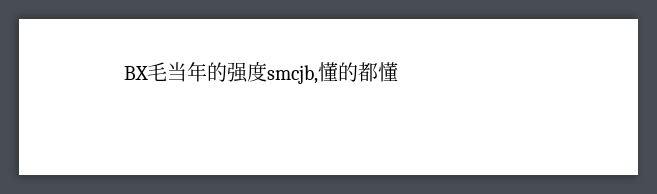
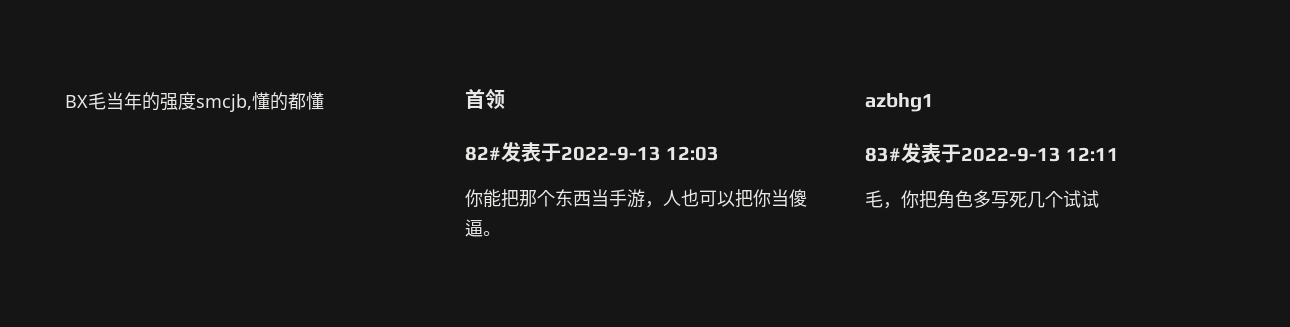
(398, 72) none -> [465,89,505,109] [465,142,720,162] [465,189,807,208] [465,219,501,237] [865,93,934,112] [865,143,1120,163] [865,190,1099,209] // 首领 // 82#发表于2022-9-13 12:03 // 你能把那个东西当手游，人也可以把你当傻逼。 // azbhg1 // 83#发表于2022-9-13 12:11 // 毛，你把角色多写死几个试试

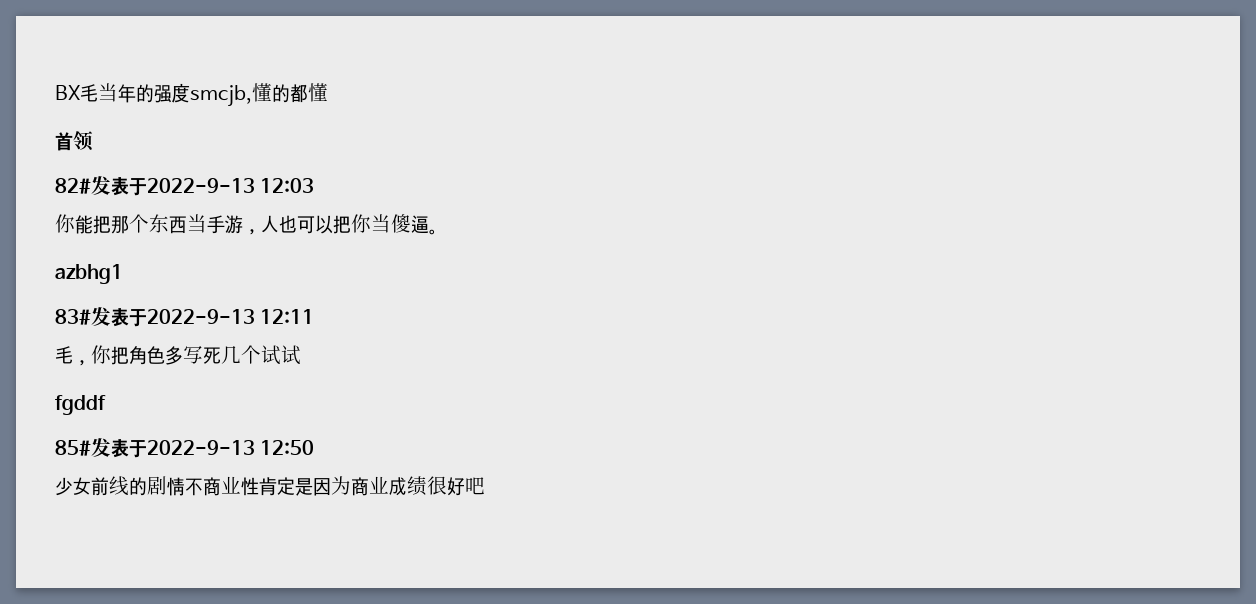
(1099, 199) none -> [55,395,106,415] [55,438,315,458] [55,476,485,496] // fgddf // 85#发表于2022-9-13 12:50 // 少女前线的剧情不商业性肯定是因为商业成绩很好吧

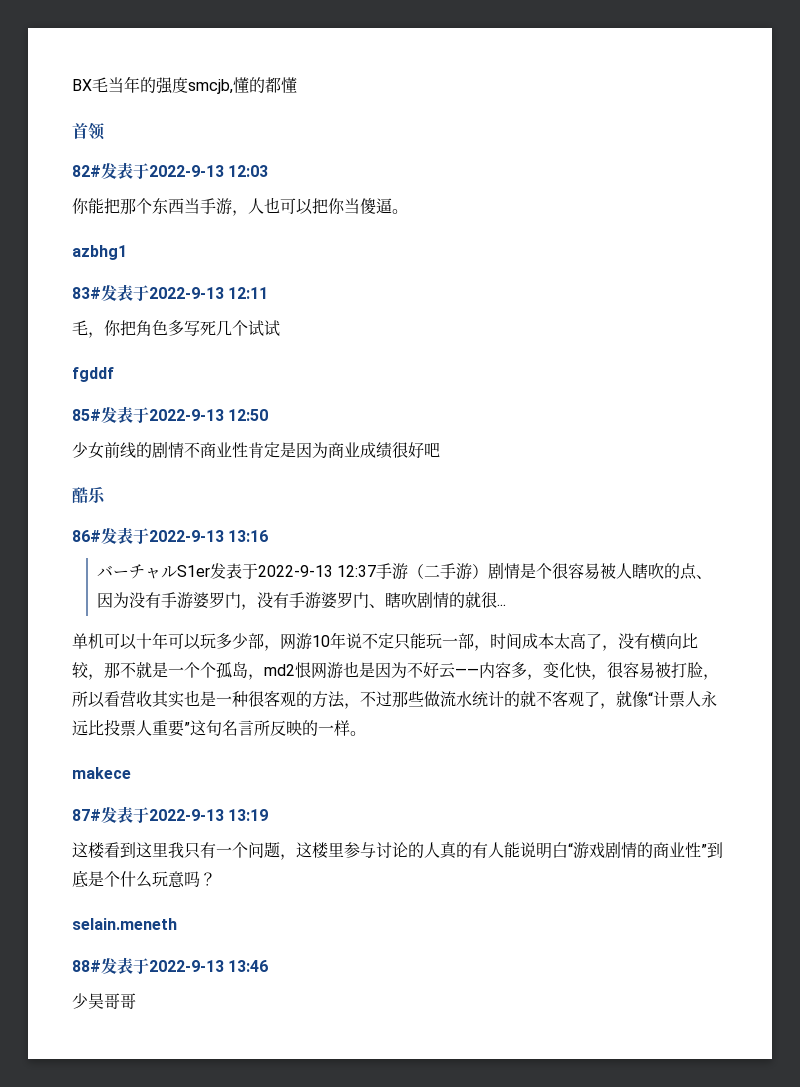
(485, 486) none -> [72,487,106,503] [72,527,269,544] [96,562,713,580] [96,591,506,610] [72,632,698,651] [72,661,719,680] [72,690,717,709] [72,719,366,737] [72,767,131,779] [72,806,269,823] [72,841,723,860] [72,870,216,888] [72,918,177,930] [72,957,269,974] [72,993,136,1009] // 酷乐 // 86#发表于2022-9-13 13:16 // バーチャルS1er发表于2022-9-13 12:37手游（二手游）剧情是个很容易被人瞎吹的点、因为没有手游婆罗门，没有手游婆罗门、瞎吹剧情的就很... // 单机可以十年可以玩多少部，网游10年说不定只能玩一部，时间成本太高了，没有横向比较，那不就是一个个孤岛，md2恨网游也是因为不好云——内容多，变化快，很容易被打脸，所以看营收其实也是一种很客观的方法，不过那些做流水统计的就不客观了，就像“计票人永远比投票人重要”这句名言所反映的一样。 // makece // 87#发表于2022-9-13 13:19 // 这楼看到这里我只有一个问题，这楼里参与讨论的人真的有人能说明白“游戏剧情的商业性”到底是个什么玩意吗？ // selain.meneth // 88#发表于2022-9-13 13:46 // 少昊哥哥

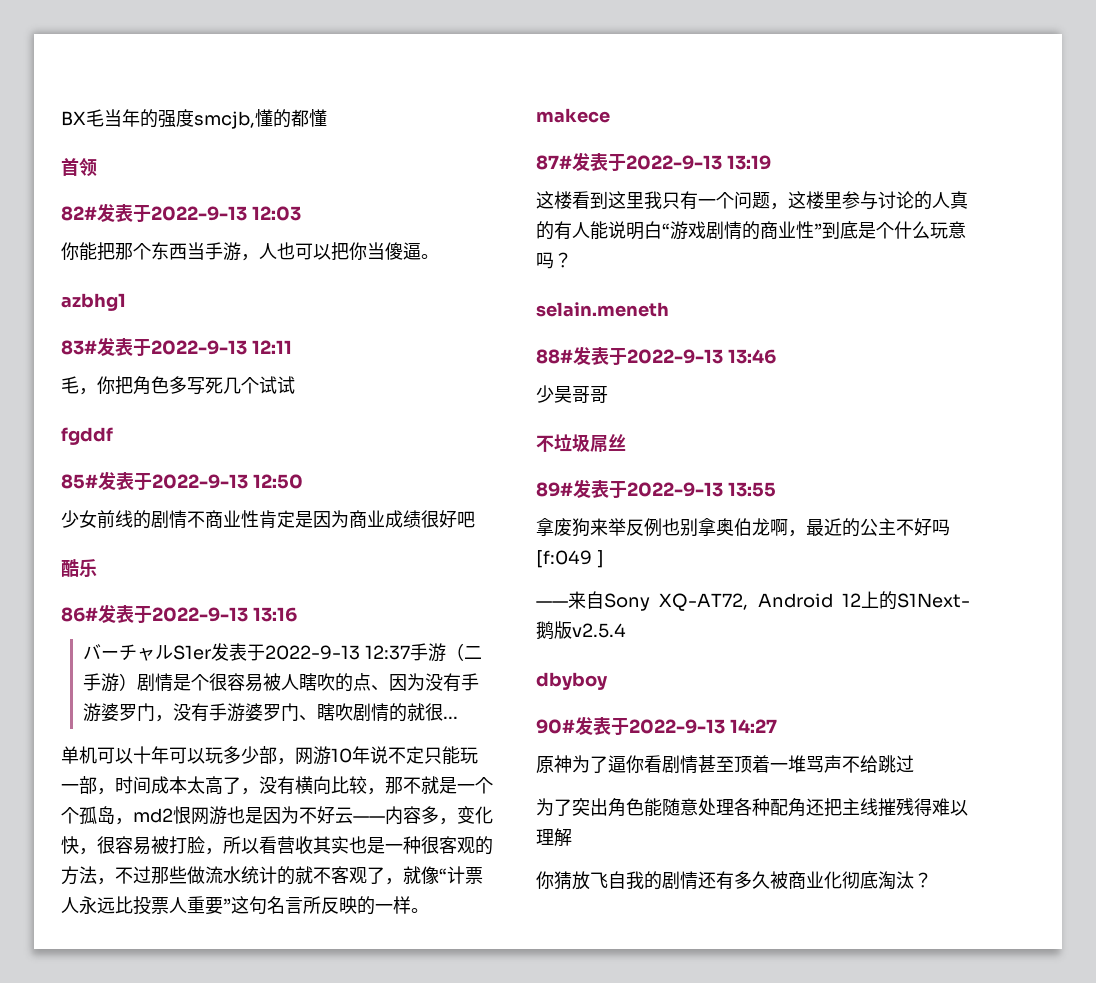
(136, 1001) none -> [536,434,626,452] [536,479,776,498] [536,518,950,537] [536,550,604,568] [536,591,970,611] [536,621,626,640] [536,672,608,690] [536,716,777,735] [536,755,914,774] [536,798,968,817] [536,828,572,847] [536,871,932,890] // 不垃圾屌丝 // 89#发表于2022-9-13 13:55 // 拿废狗来举反例也别拿奥伯龙啊，最近的公主不好吗[f:049 ] // ——来自Sony XQ-AT72, Android 12上的S1Next-鹅版v2.5.4 // dbyboy // 90#发表于2022-9-13 14:27 // 原神为了逼你看剧情甚至顶着一堆骂声不给跳过 // 为了突出角色能随意处理各种配角还把主线摧残得难以理解 // 你猜放飞自我的剧情还有多久被商业化彻底淘汰？

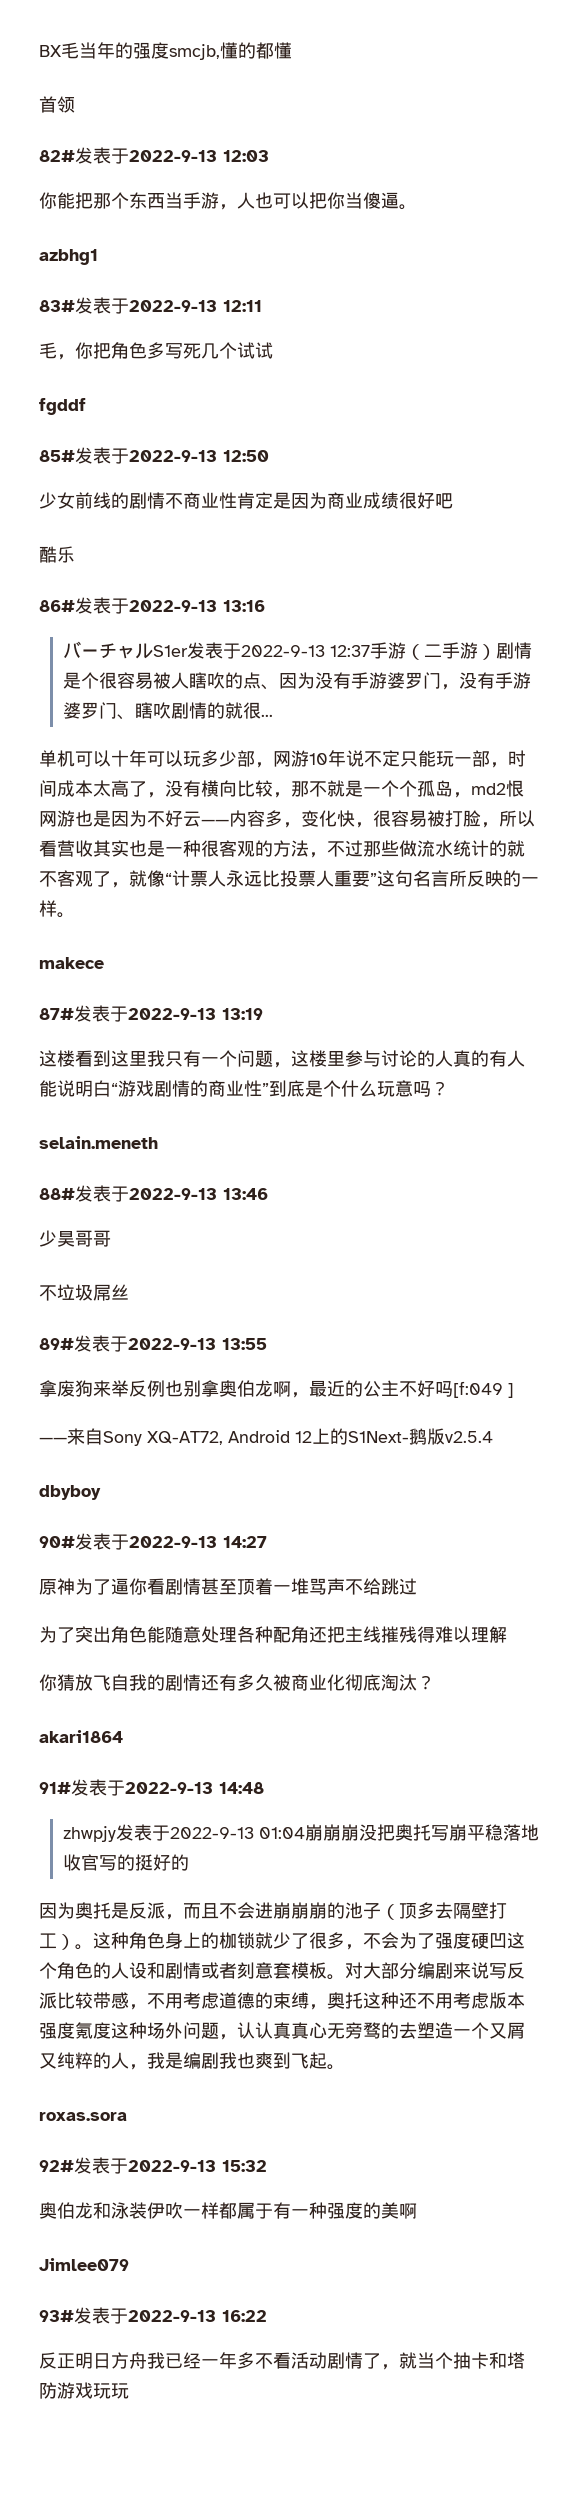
(932, 880) none -> [39,1730,123,1743] [39,1779,264,1796] [62,1824,539,1842] [62,1854,189,1871] [39,1902,507,1920] [39,1932,525,1950] [39,1962,525,1980] [39,1992,525,2010] [39,2022,525,2040] [39,2052,345,2070] [39,2112,127,2121] [39,2157,267,2174] [39,2202,417,2219] [39,2258,129,2271] [39,2307,267,2324] [39,2352,525,2370] [39,2382,129,2399] // akari1864 // 91#发表于2022-9-13 14:48 // zhwpjy发表于2022-9-13 01:04崩崩崩没把奥托写崩平稳落地收官写的挺好的 // 因为奥托是反派，而且不会进崩崩崩的池子（顶多去隔壁打工）。这种角色身上的枷锁就少了很多，不会为了强度硬凹这个角色的人设和剧情或者刻意套模板。对大部分编剧来说写反派比较带感，不用考虑道德的束缚，奥托这种还不用考虑版本强度氪度这种场外问题，认认真真心无旁骛的去塑造一个又屑又纯粹的人，我是编剧我也爽到飞起。 // roxas.sora // 92#发表于2022-9-13 15:32 // 奥伯龙和泳装伊吹一样都属于有一种强度的美啊 // Jimlee079 // 93#发表于2022-9-13 16:22 // 反正明日方舟我已经一年多不看活动剧情了，就当个抽卡和塔防游戏玩玩

